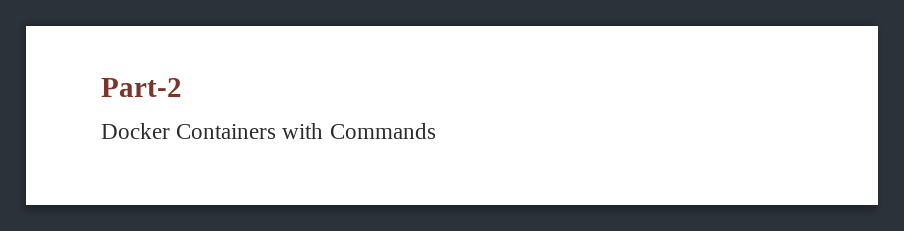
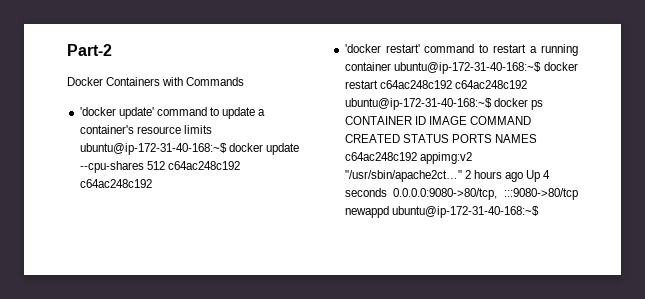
(436, 131) none -> [79,107,266,119] [79,125,212,134] [79,143,299,155] [79,161,240,173] [79,179,152,188] [344,44,578,56] [344,62,578,74] [344,80,527,89] [344,98,543,110] [344,116,531,125] [344,134,537,143] [344,152,472,164] [344,170,551,182] [344,188,578,200] [344,206,539,218] // 'docker update' command to update a container's resource limits ubuntu@ip-172-31-40-168:~$ docker update --cpu-shares 512 c64ac248c192 c64ac248c192 // 'docker restart' command to restart a running container ubuntu@ip-172-31-40-168:~$ docker restart c64ac248c192 c64ac248c192 ubuntu@ip-172-31-40-168:~$ docker ps CONTAINER ID IMAGE COMMAND CREATED STATUS PORTS NAMES c64ac248c192 appimg:v2 "/usr/sbin/apache2ct…" 2 hours ago Up 4 seconds 0.0.0.0:9080->80/tcp, :::9080->80/tcp newappd ubuntu@ip-172-31-40-168:~$

